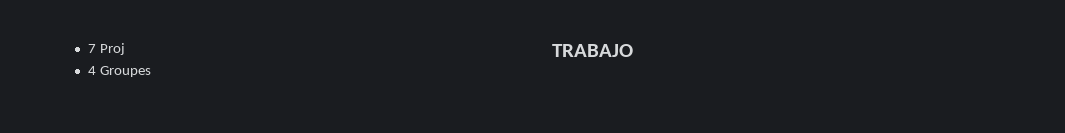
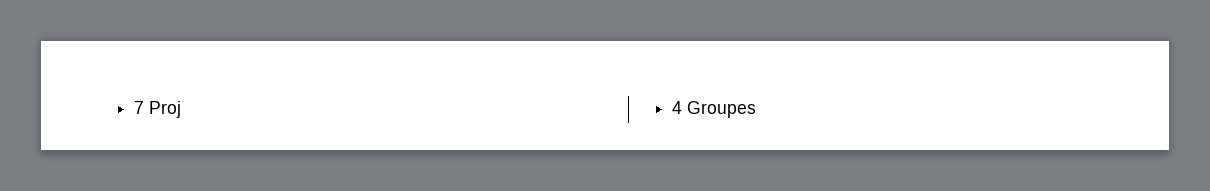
[552,44,633,57] // TRABAJO -> (757, 109) none

